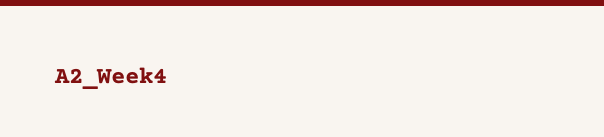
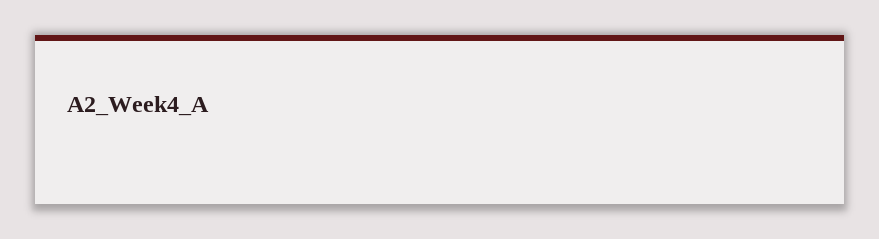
[54,67,167,90] A2_Week4 -> [67,96,209,116] A2_Week4_A

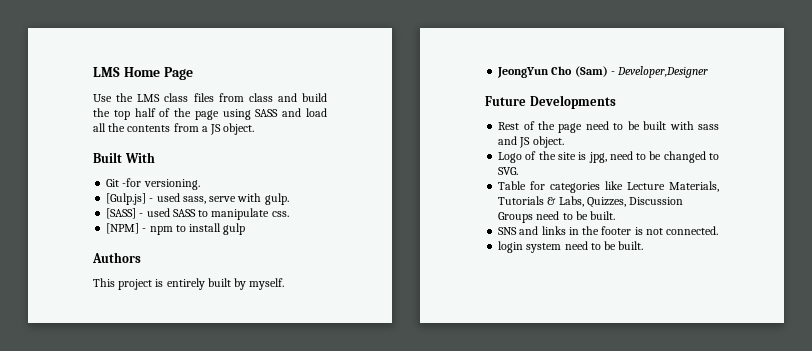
[67,96,209,116] A2_Week4_A -> [93,67,193,80] [93,93,327,102] [93,108,327,120] [93,123,255,135] [93,152,155,163] [106,178,200,190] [106,193,289,205] [106,208,289,220] [106,223,246,235] [92,252,141,263] [93,278,285,290] [497,66,709,78] [485,95,616,109] [498,121,719,133] [498,136,564,148] [498,151,719,163] [498,167,519,175] [498,181,719,193] [498,196,684,208] [498,211,616,223] [498,226,719,235] [498,241,644,253] LMS Home Page // Use the LMS class files from class and build the top half of the page using SASS and load all the contents from a JS object. // Built With // Git -for versioning. // [Gulp.js] - used sass, serve with gulp. // [SASS] - used SASS to manipulate css. // [NPM] - npm to install gulp // Authors // This project is entirely built by myself. // JeongYun Cho (Sam) - Developer,Designer // Future Developments // Rest of the page need to be built with sass and JS object. // Logo of the site is jpg, need to be changed to SVG. // Table for categories like Lecture Materials, Tutorials & Labs, Quizzes, Discussion Groups need to be built. // SNS and links in the footer is not connected. // login system need to be built.

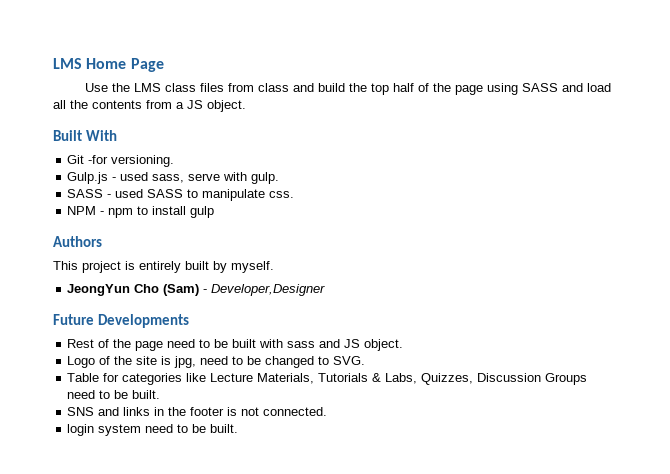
[106,193,147,205] [Gulp.js] -> [67,172,109,184] Gulp.js
[106,208,137,219] [SASS] -> [67,189,104,198] SASS
[106,223,140,234] [NPM] -> [67,206,97,215] NPM

